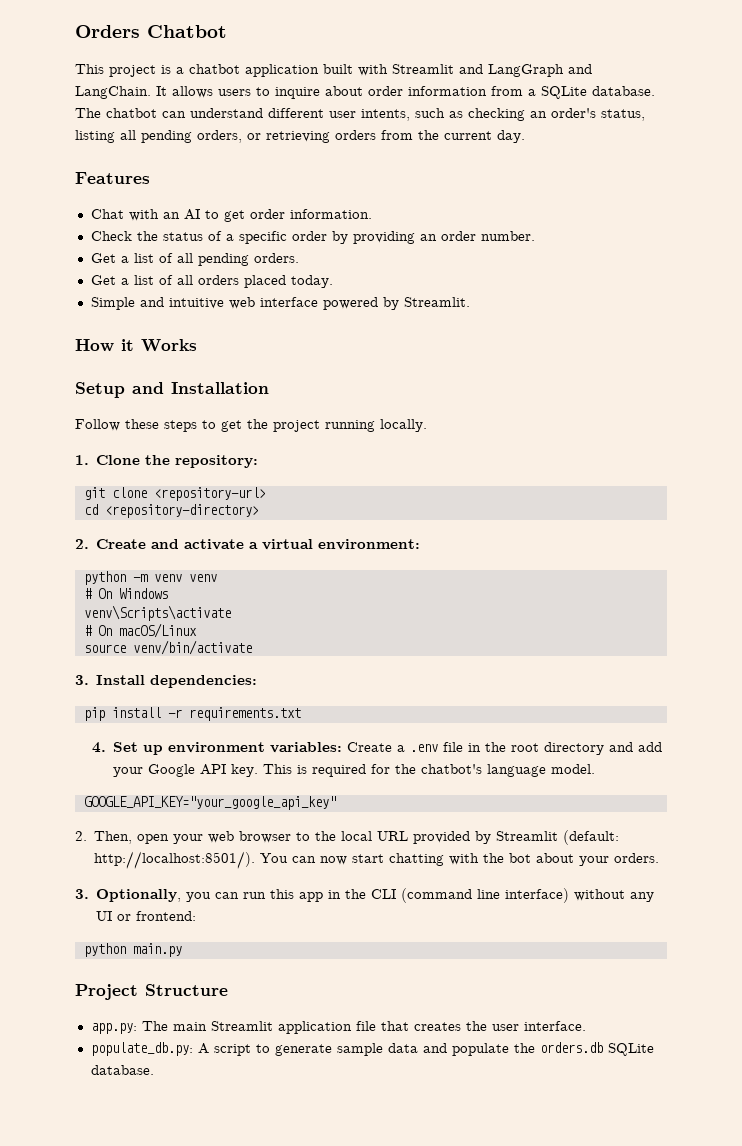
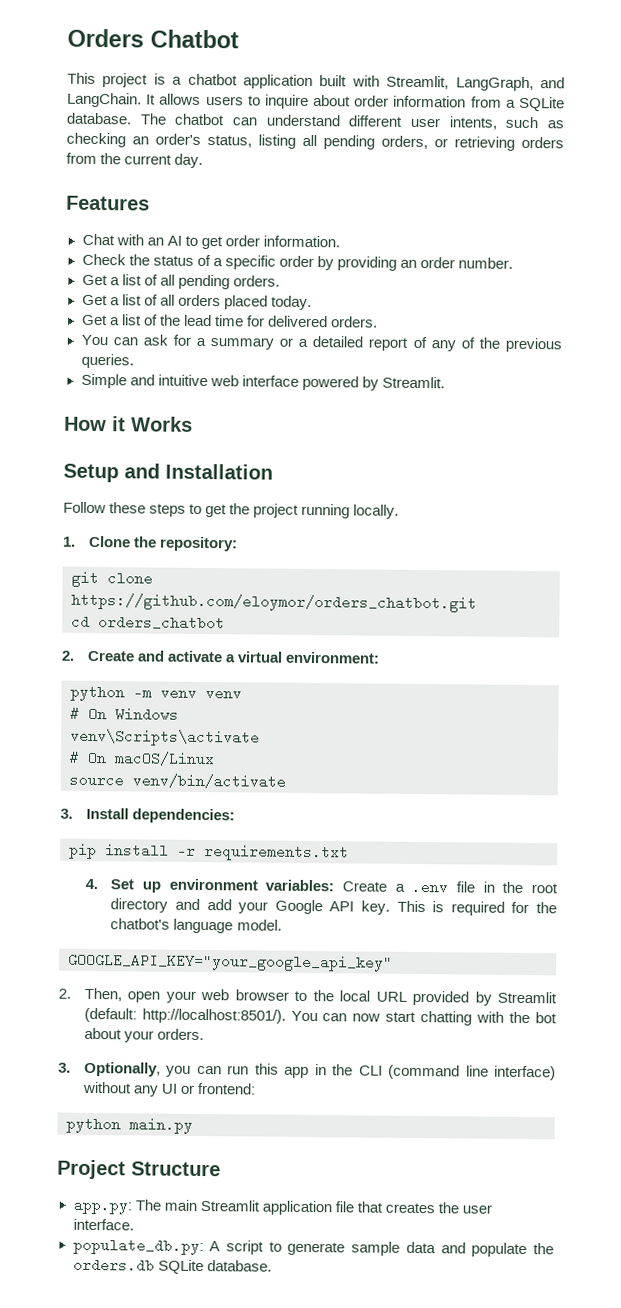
[392,64,564,77] Streamlit and LangGraph -> [386,75,534,92] Streamlit, LangGraph,
(333, 281) none -> [81,314,378,328] [80,334,562,353] [80,353,134,369] // Get a list of the lead time for delivered orders. // You can ask for a summary or a detailed report of any of the previous queries.
[153,487,266,501] <repository-url> -> [71,592,477,613] https://github.com/eloymor/orders_chatbot.git
[104,504,259,518] <repository-directory> -> [98,615,225,631] orders_chatbot

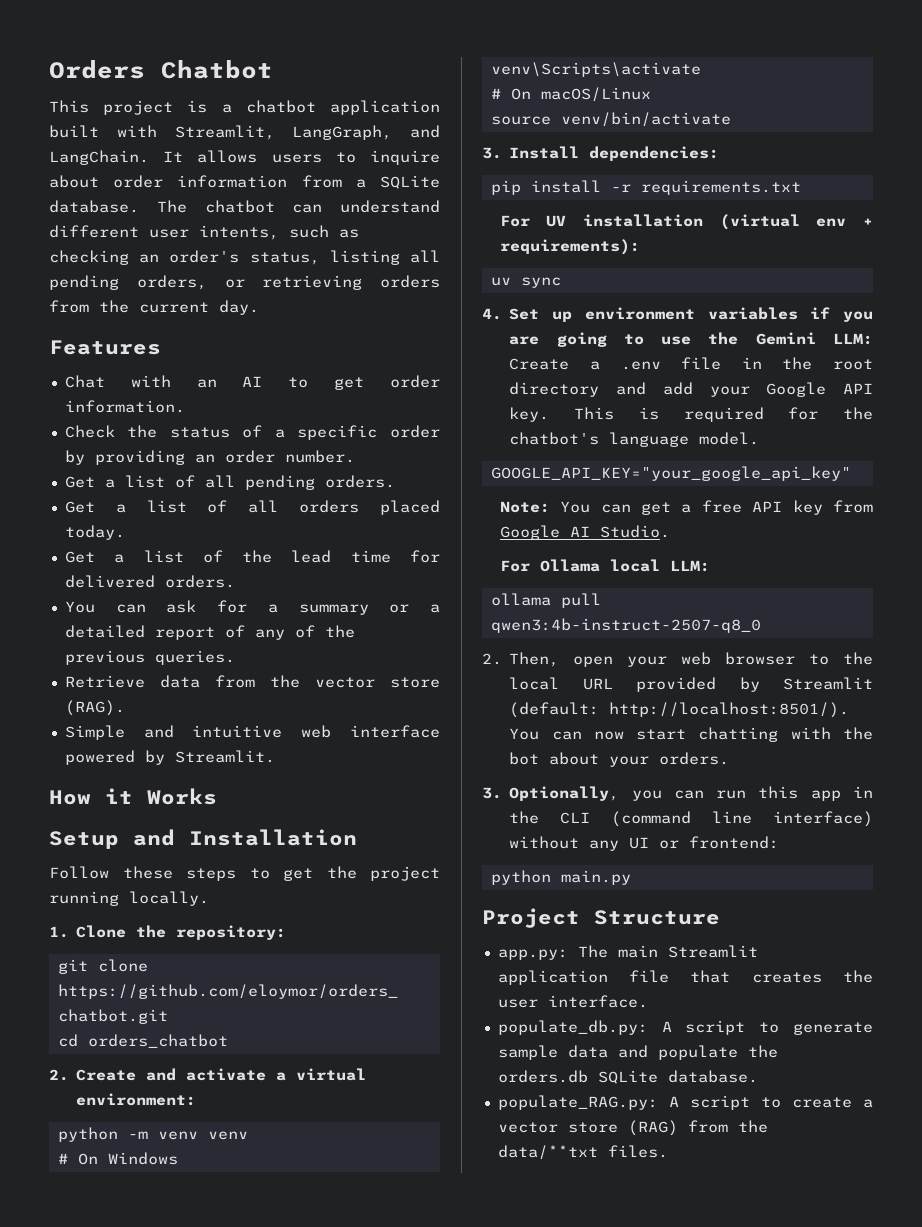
(134, 361) none -> [64,675,440,688] [64,700,125,716] // Retrieve data from the vector store (RAG).
[84,878,335,893] 4. Set up environment variables: -> [499,214,873,230] [499,239,640,255] [490,277,561,288] [482,307,873,322] [509,332,873,347] For UV installation (virtual env + requirements): // uv sync // 4. Set up environment variables if you are going to use the Gemini LLM:
(393, 962) none -> [499,500,873,515] [499,525,670,540] [499,559,710,572] [490,593,601,608] [490,618,761,633] // Note: You can get a free API key from Google AI Studio. // For Ollama local LLM: // ollama pull qwen3:4b-instruct-2507-q8_0
(272, 1266) none -> [497,1095,873,1110] [497,1120,768,1136] [497,1145,668,1160] // populate_RAG.py: A script to create a vector store (RAG) from the data/**txt files.

